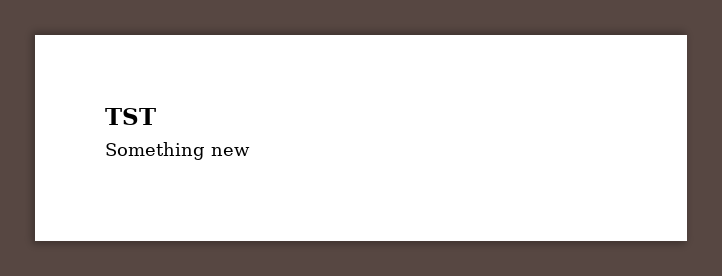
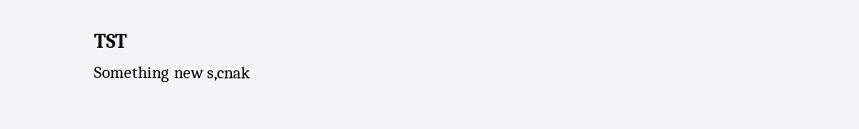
(250, 151) none -> [206,66,251,82] s,cnak

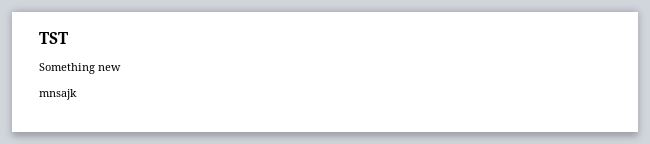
[206,66,251,82] s,cnak -> [39,89,77,100] // mnsajk

